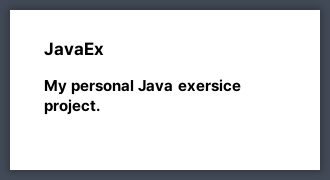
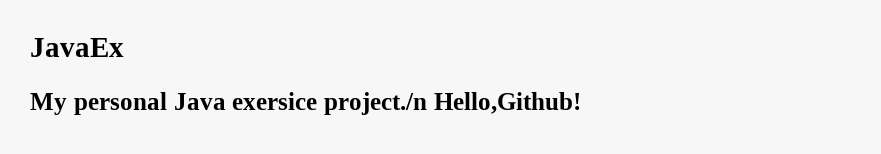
[44,99,100,115] project. -> [324,92,581,115] project./n Hello,Github!

